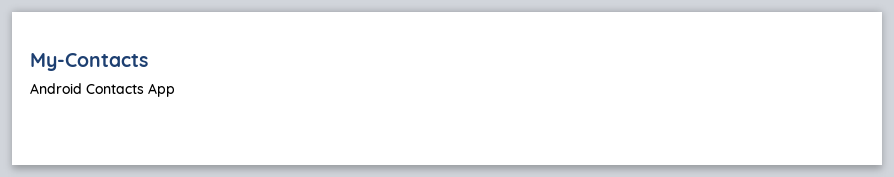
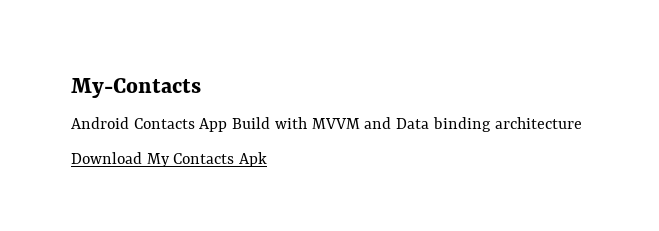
(175, 90) none -> [232,117,582,132] [71,152,268,167] Build with MVVM and Data binding architecture // Download My Contacts Apk

